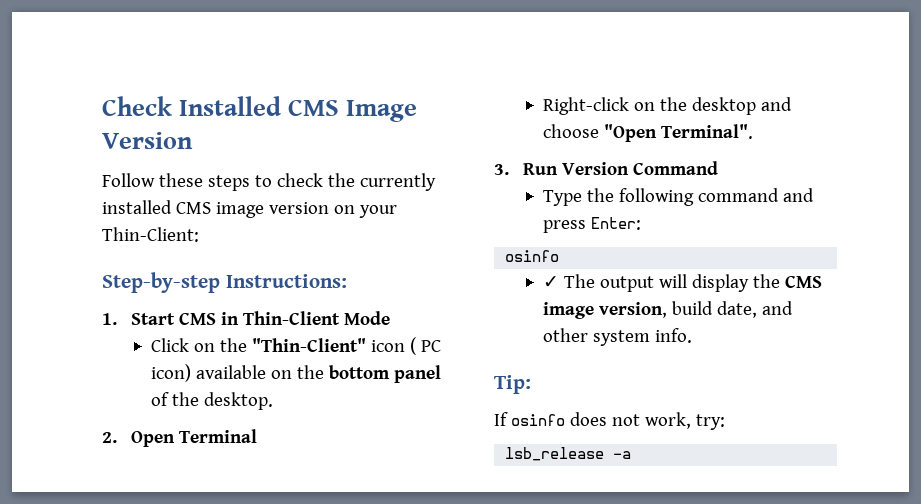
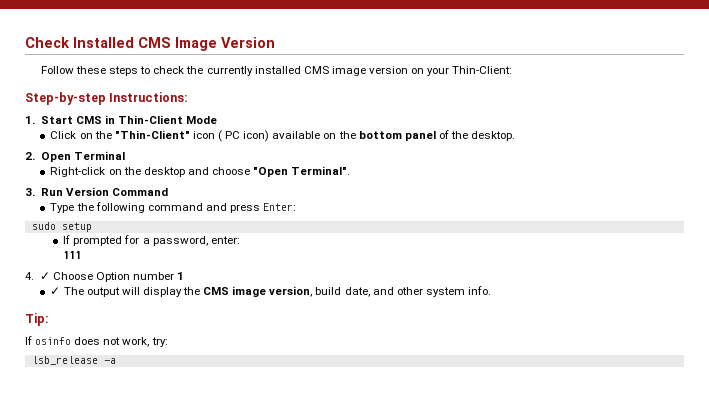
[505,250,560,262] osinfo -> [31,222,92,232] [63,235,240,246] [63,251,82,259] [25,272,185,282] sudo setup // If prompted for a password, enter: // 111 // 4. ✓ Choose Option number 1

